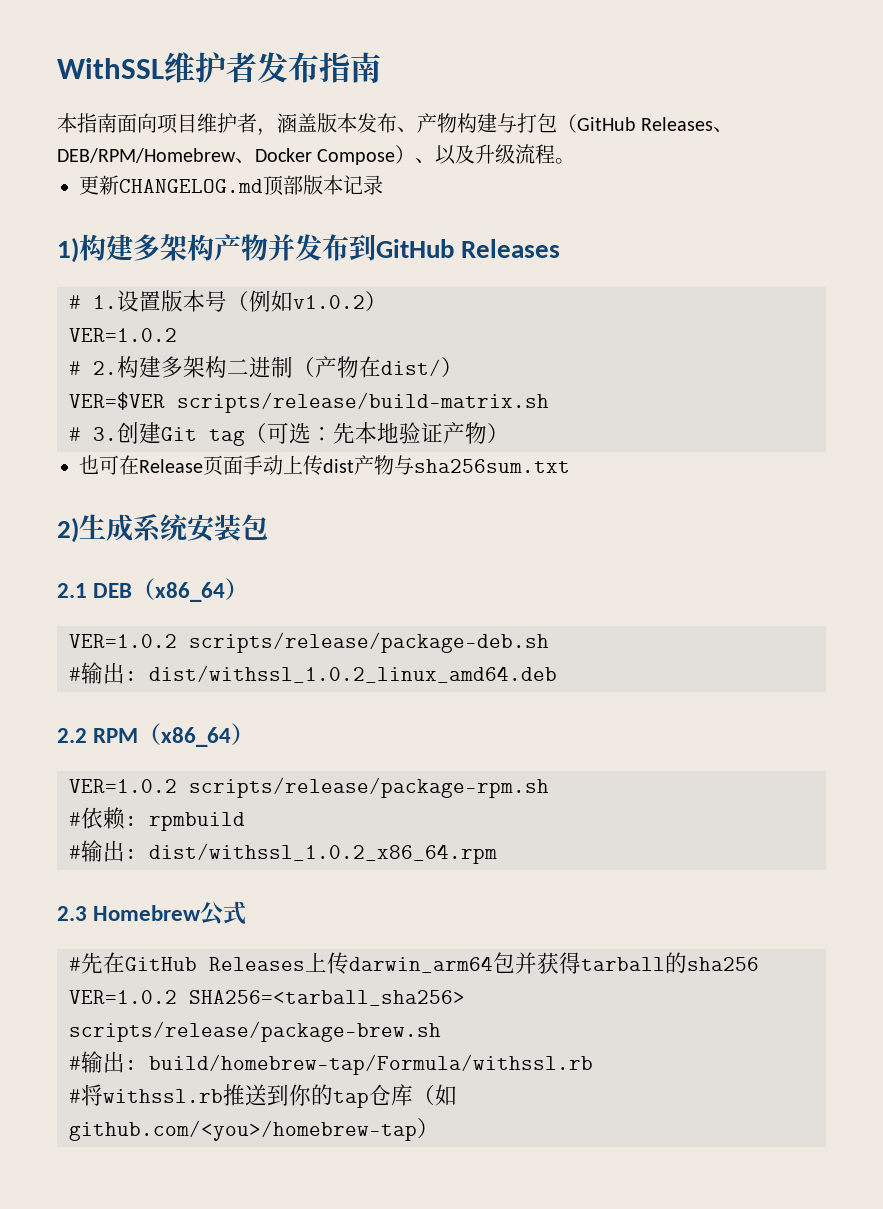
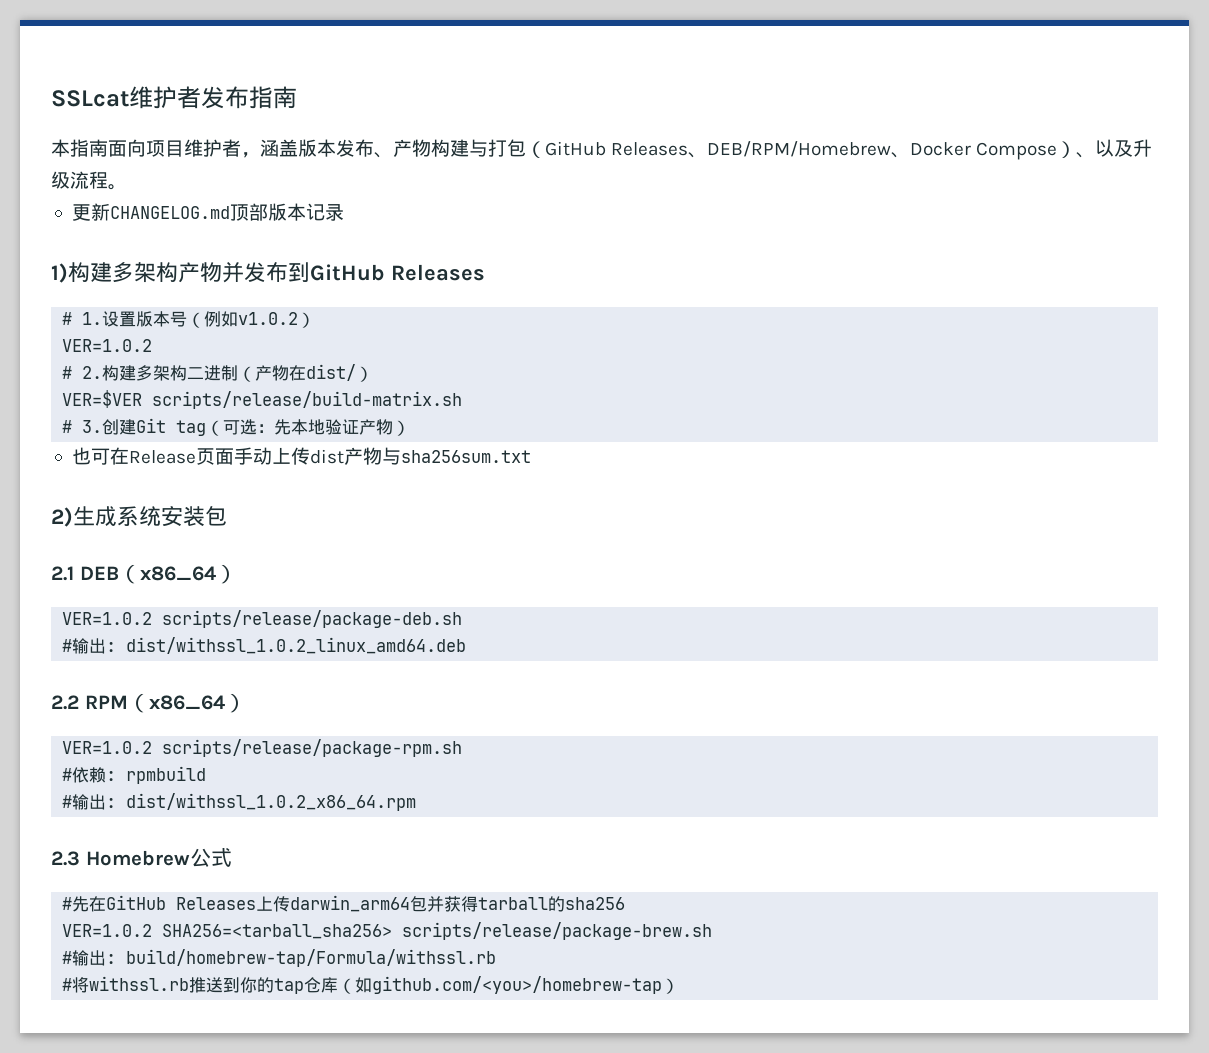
[57,58,164,79] WithSSL -> [51,90,129,107] SSLcat

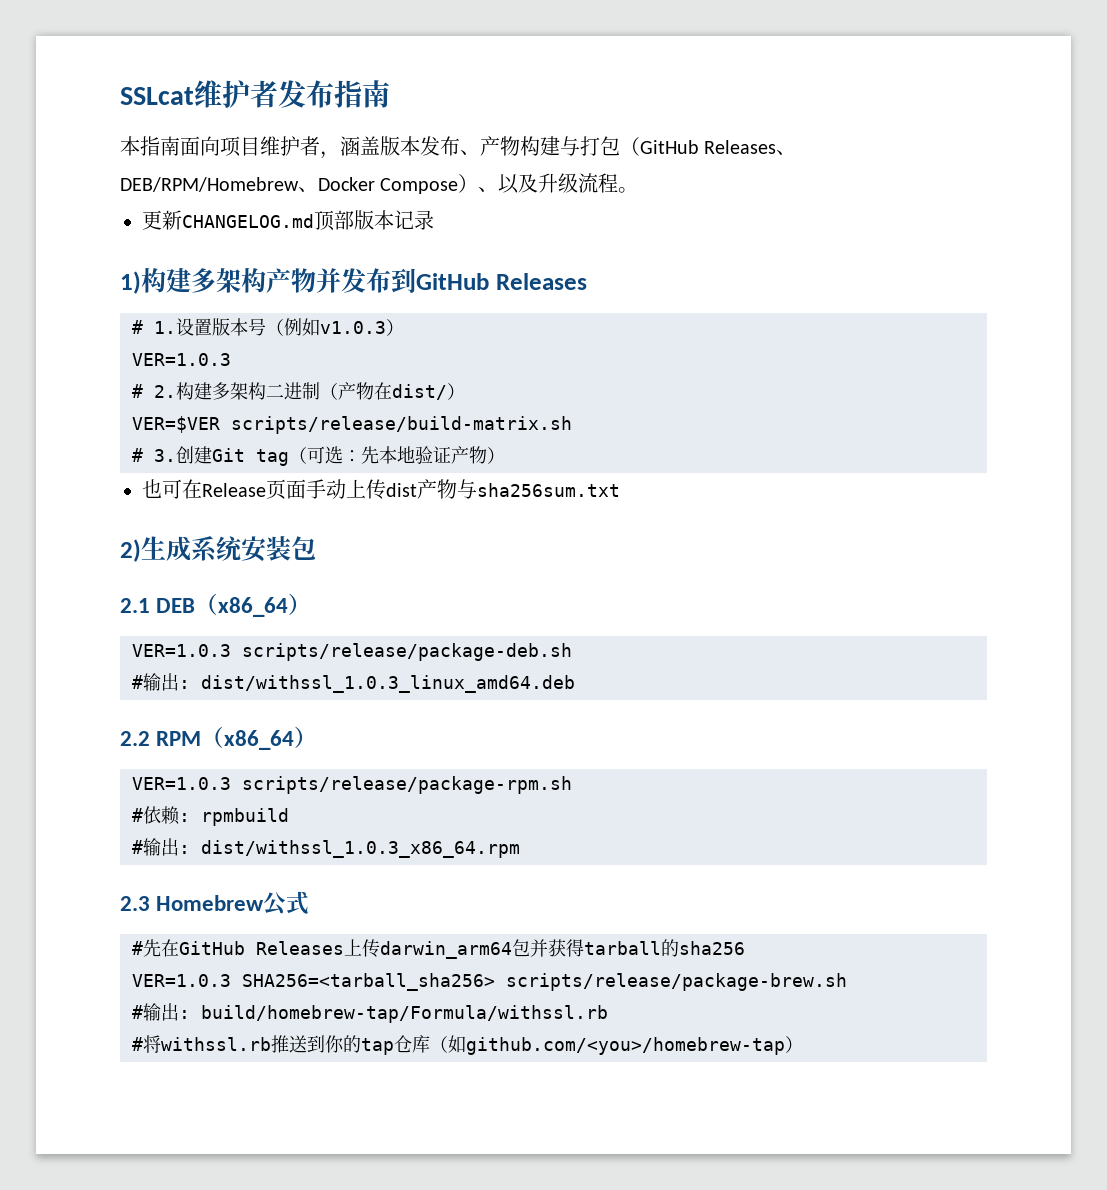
[238,312,316,328] [62,339,153,352] v1.0.2） // VER=1.0.2 -> [320,319,404,336] [132,353,231,366] v1.0.3） // VER=1.0.3
[62,612,153,625] VER=1.0.2 -> [132,644,231,657] VER=1.0.3
[126,637,467,654] dist/withssl_1.0.2_linux_amd64.deb -> [201,675,575,693] dist/withssl_1.0.3_linux_amd64.deb
[62,741,153,754] VER=1.0.2 -> [132,777,231,790] VER=1.0.3
[126,793,417,811] dist/withssl_1.0.2_x86_64.rpm -> [201,840,520,858] dist/withssl_1.0.3_x86_64.rpm
[62,924,153,937] VER=1.0.2 -> [132,974,231,987] VER=1.0.3

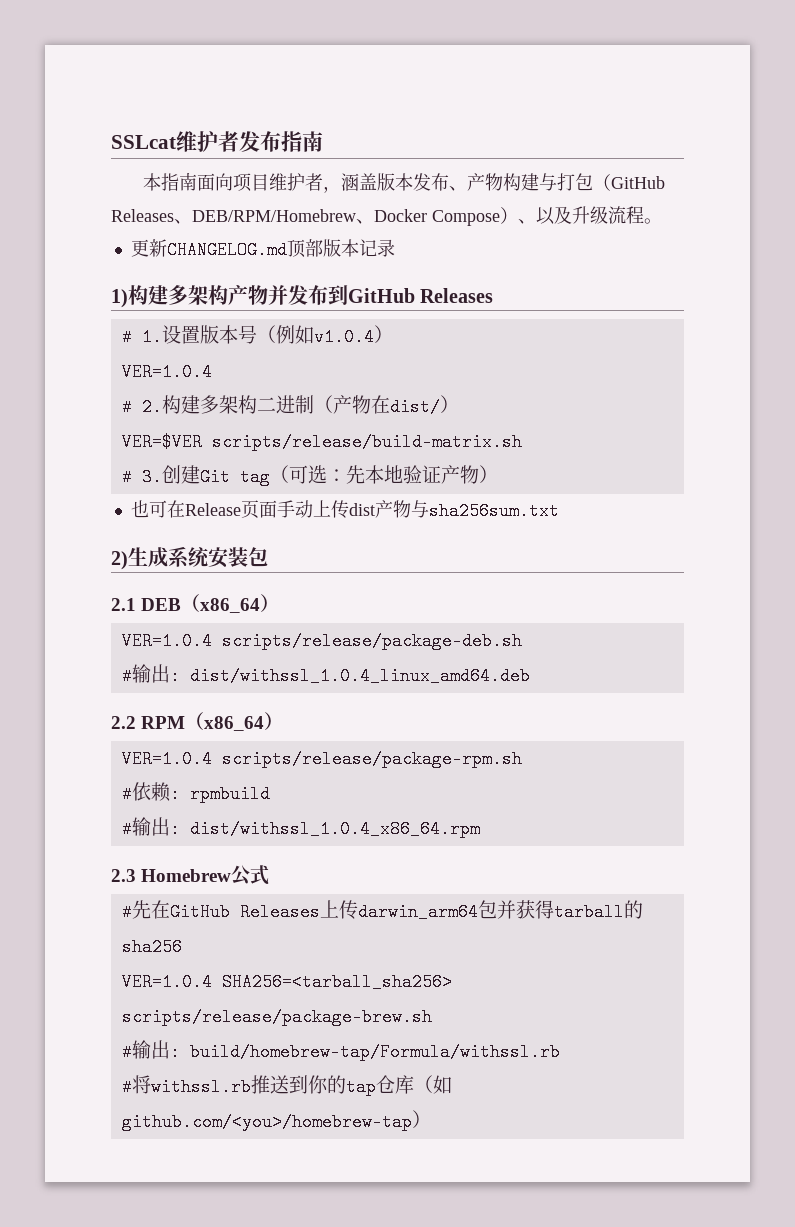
[320,319,404,336] [132,353,231,366] v1.0.3） // VER=1.0.3 -> [313,325,393,346] [121,363,212,381] v1.0.4） // VER=1.0.4
[132,644,231,657] VER=1.0.3 -> [121,632,212,650] VER=1.0.4
[201,675,575,693] dist/withssl_1.0.3_linux_amd64.deb -> [189,667,530,685] dist/withssl_1.0.4_linux_amd64.deb
[132,777,231,790] VER=1.0.3 -> [121,750,212,768] VER=1.0.4
[201,840,520,858] dist/withssl_1.0.3_x86_64.rpm -> [189,820,480,838] dist/withssl_1.0.4_x86_64.rpm
[132,974,231,987] VER=1.0.3 -> [121,973,212,991] VER=1.0.4

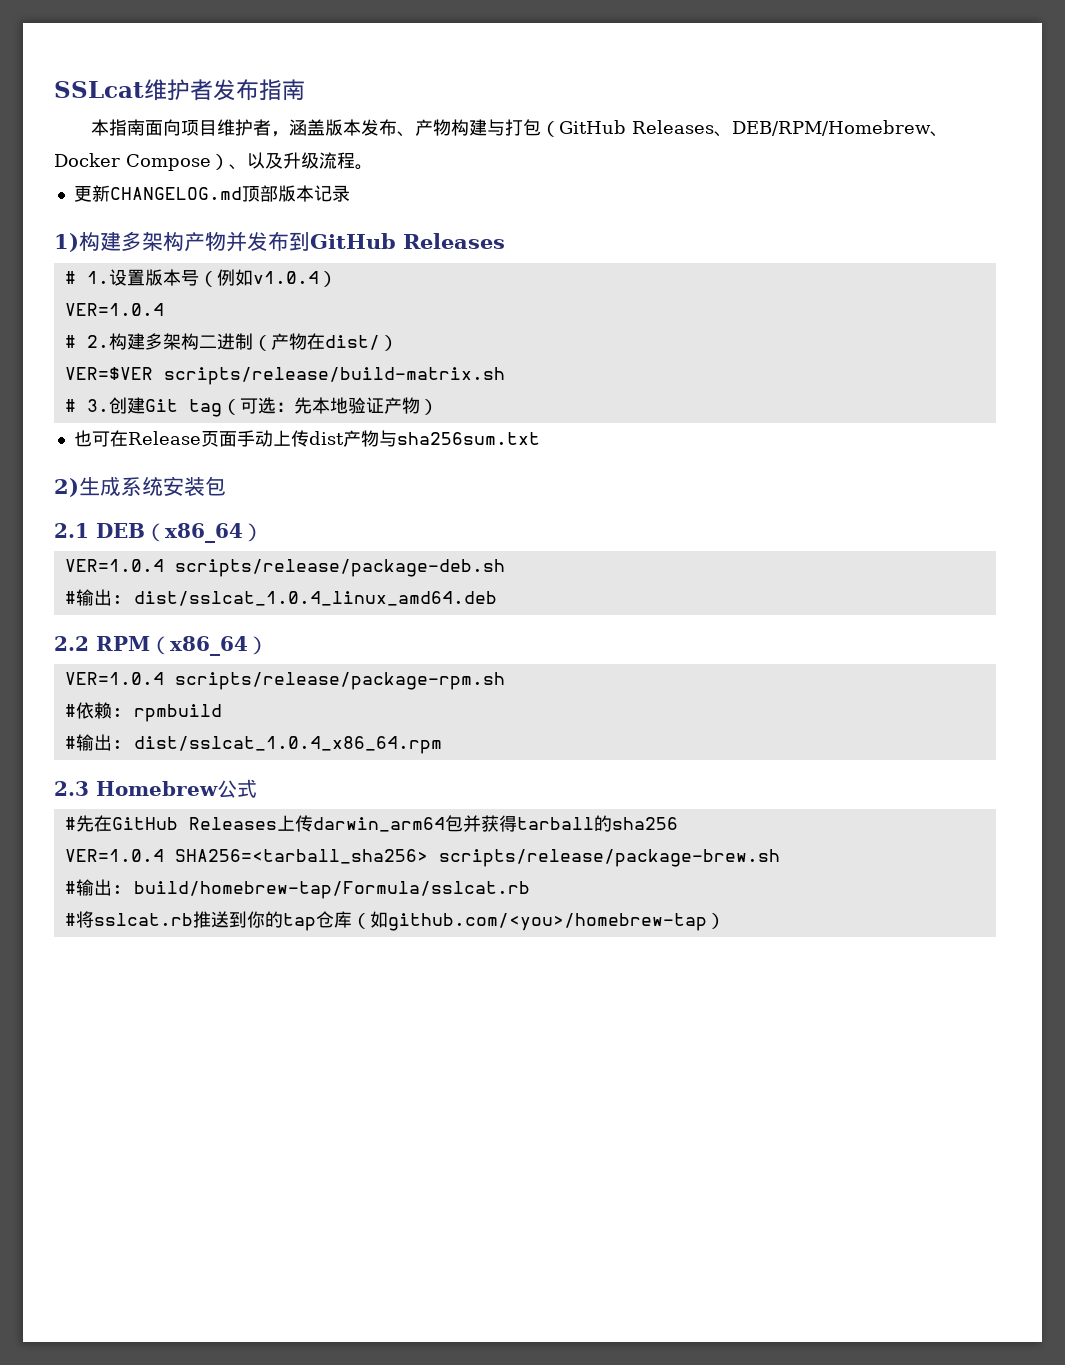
[189,667,530,685] dist/withssl_1.0.4_linux_amd64.deb -> [133,591,497,606] dist/sslcat_1.0.4_linux_amd64.deb
[189,820,480,838] dist/withssl_1.0.4_x86_64.rpm -> [133,736,442,754] dist/sslcat_1.0.4_x86_64.rpm
[189,1043,560,1061] build/homebrew-tap/Formula/withssl.rb -> [133,881,530,899] build/homebrew-tap/Formula/sslcat.rb
[150,1078,251,1096] withssl.rb -> [93,913,193,926] sslcat.rb

